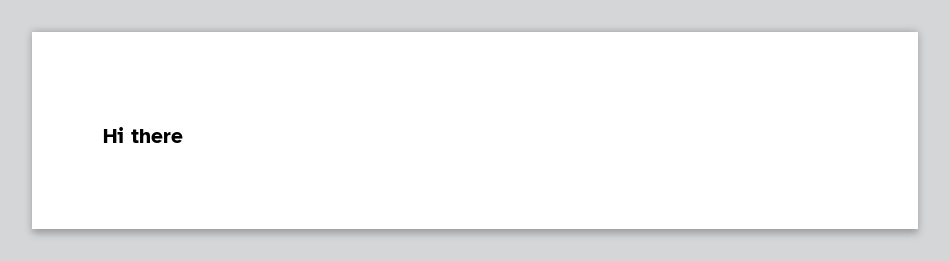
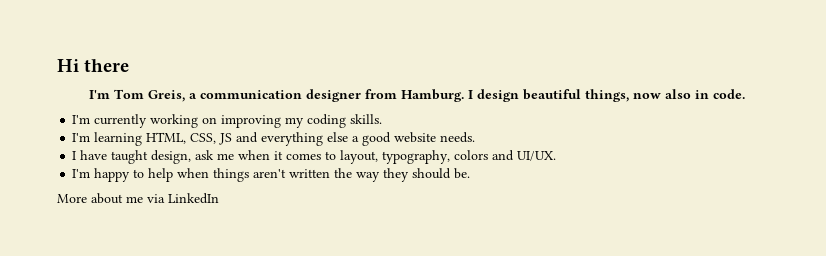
(183, 136) none -> [89,89,746,102] [72,114,383,128] [72,132,476,146] [72,150,557,164] [72,168,471,182] [57,193,219,204] // I'm Tom Greis, a communication designer from Hamburg. I design beautiful things, now also in code. // I'm currently working on improving my coding skills. // I'm learning HTML, CSS, JS and everything else a good website needs. // I have taught design, ask me when it comes to layout, typography, colors and UI/UX. // I'm happy to help when things aren't written the way they should be. // More about me via LinkedIn

